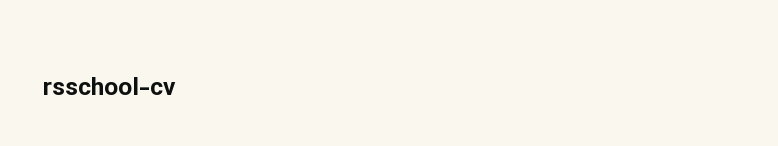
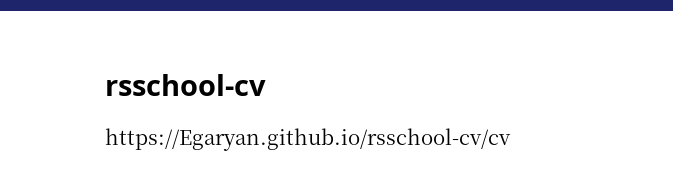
(176, 86) none -> [105,128,511,151] // https://Egaryan.github.io/rsschool-cv/cv

